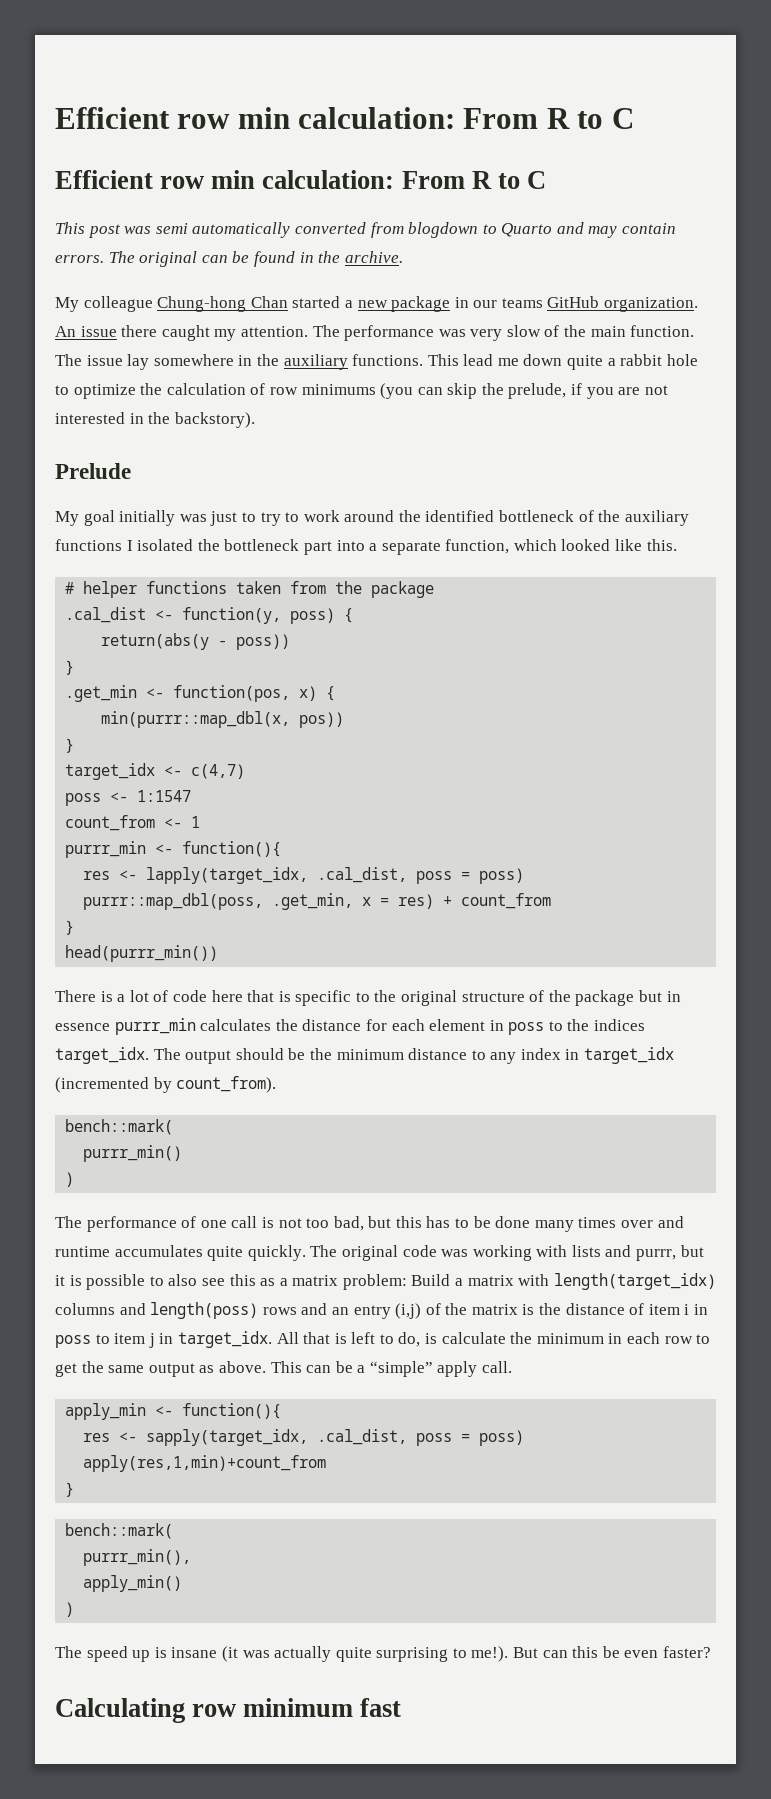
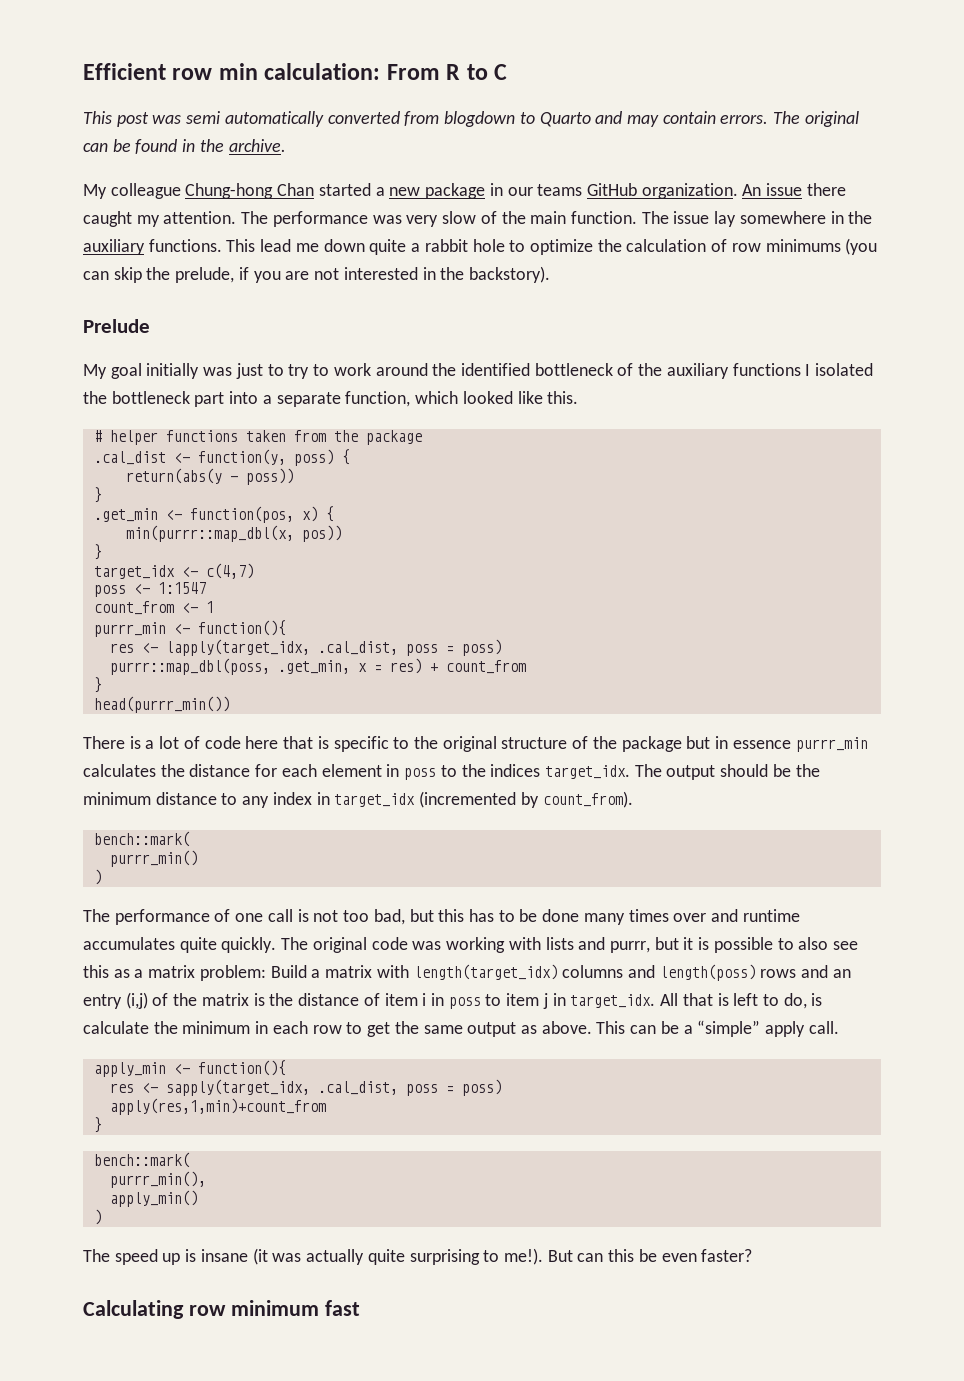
[55,107,634,129] [55,170,547,189] Efficient row min calculation: From R to C // Efficient row min calculation: From R to C -> [83,63,508,80] Efficient row min calculation: From R to C

